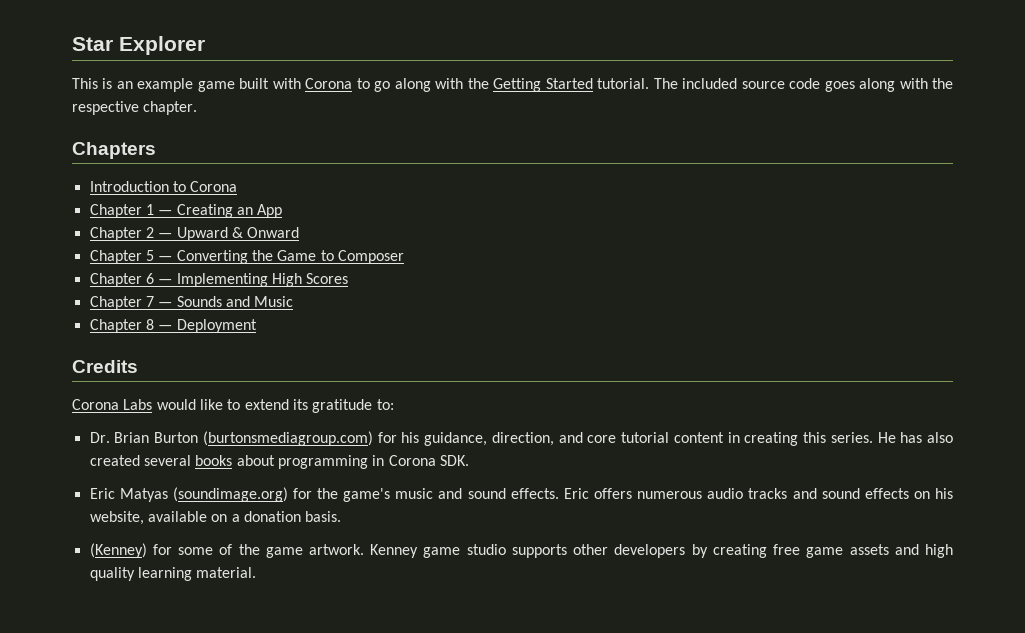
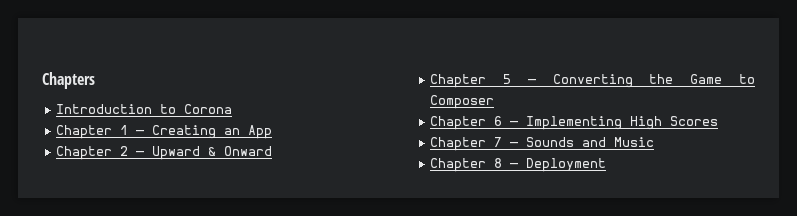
[72,36,205,55] [72,78,953,92] [72,101,198,115] Star Explorer // This is an example game built with Corona to go along with the Getting Started tutorial. The included source code goes along with the respective chapter. // -> (42, 80) none
[72,360,138,373] [72,399,394,413] [89,431,953,446] [89,455,469,469] [89,487,953,502] [89,511,342,525] [89,543,954,558] [89,567,257,581] // Credits // Corona Labs would like to extend its gratitude to: // Dr. Brian Burton (burtonsmediagroup.com) for his guidance, direction, and core tutorial content in creating this series. He has also created several books about programming in Corona SDK. // Eric Matyas (soundimage.org) for the game's music and sound effects. Eric offers numerous audio tracks and sound effects on his website, available on a donation basis. // (Kenney) for some of the game artwork. Kenney game studio supports other developers by creating free game assets and high quality learning material. -> (607, 165) none

